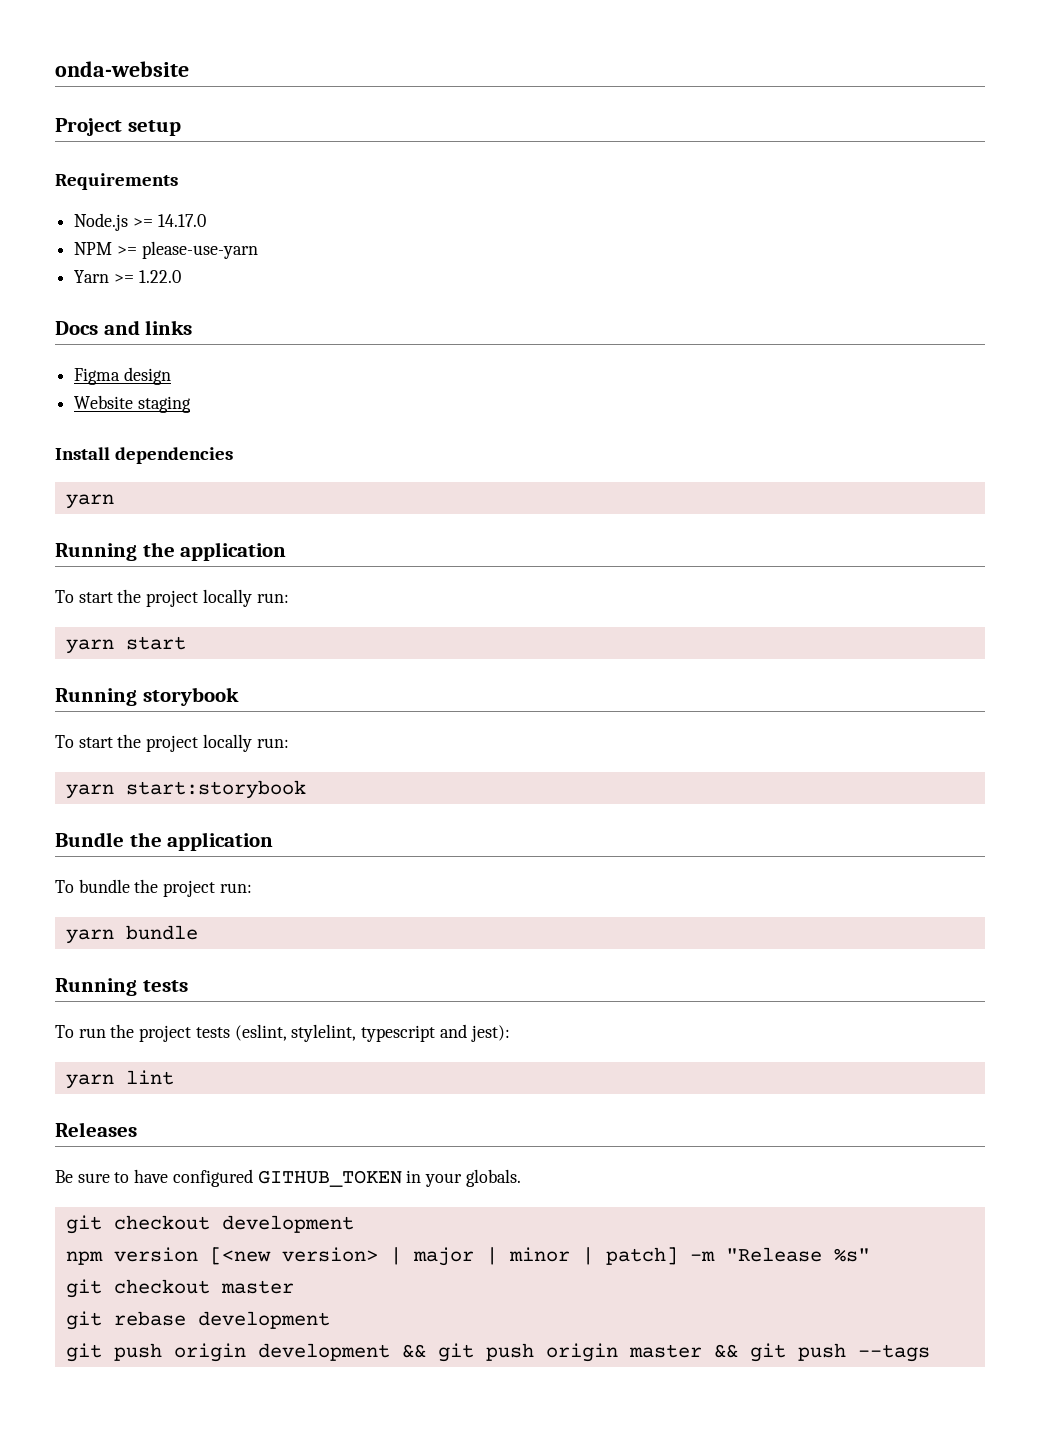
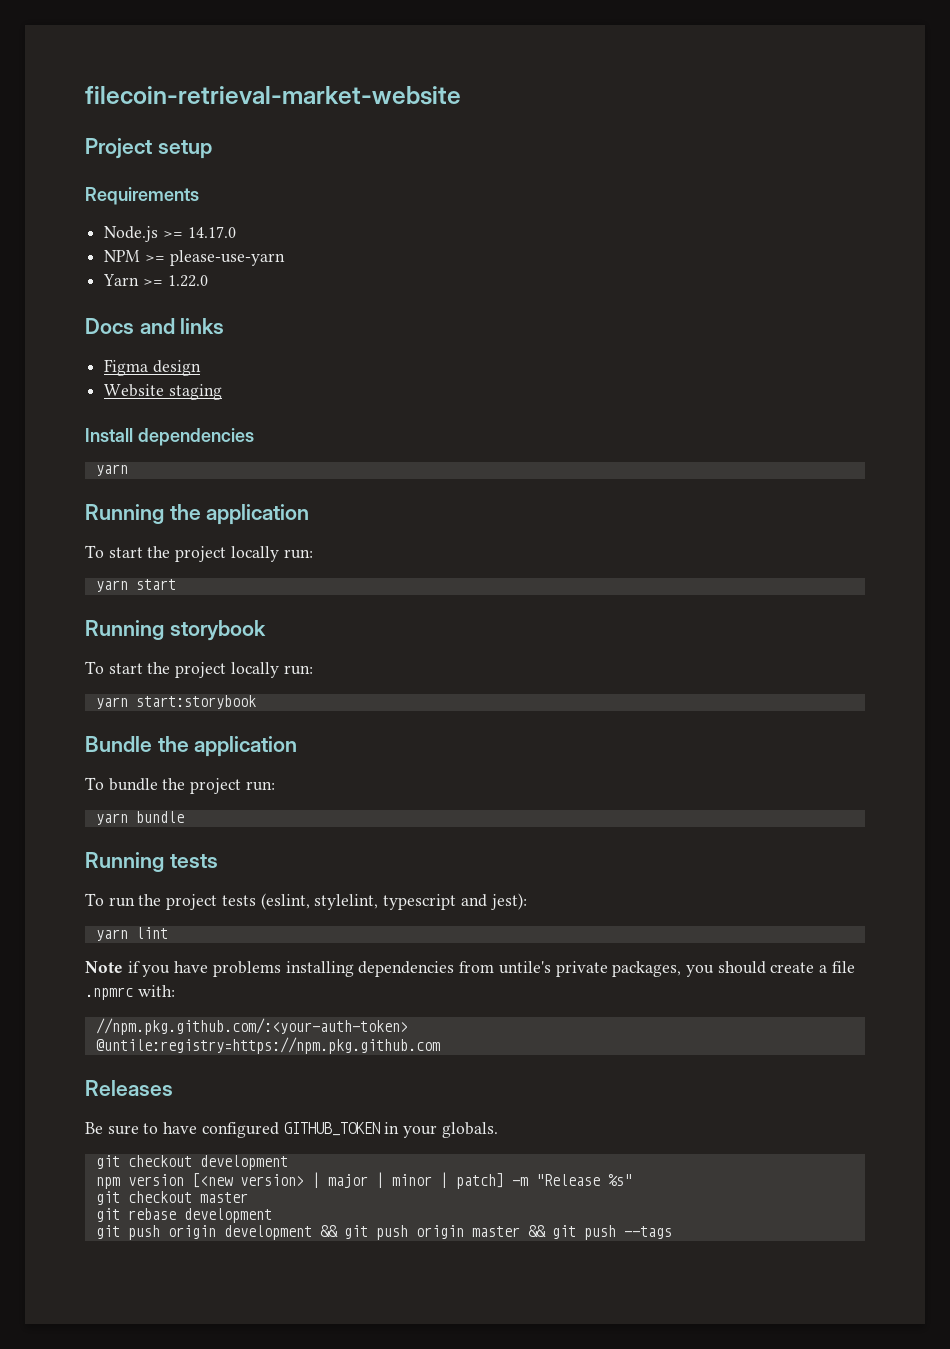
[55,61,189,77] onda-website -> [85,86,461,105] filecoin-retrieval-market-website
(174, 1077) none -> [85,961,855,977] [85,985,175,1000] [95,1018,408,1035] [95,1037,440,1054] // Note if you have problems installing dependencies from untile's private packages, you should create a file .npmrc with: // //npm.pkg.github.com/:<your-auth-token> // @untile:registry=https://npm.pkg.github.com

